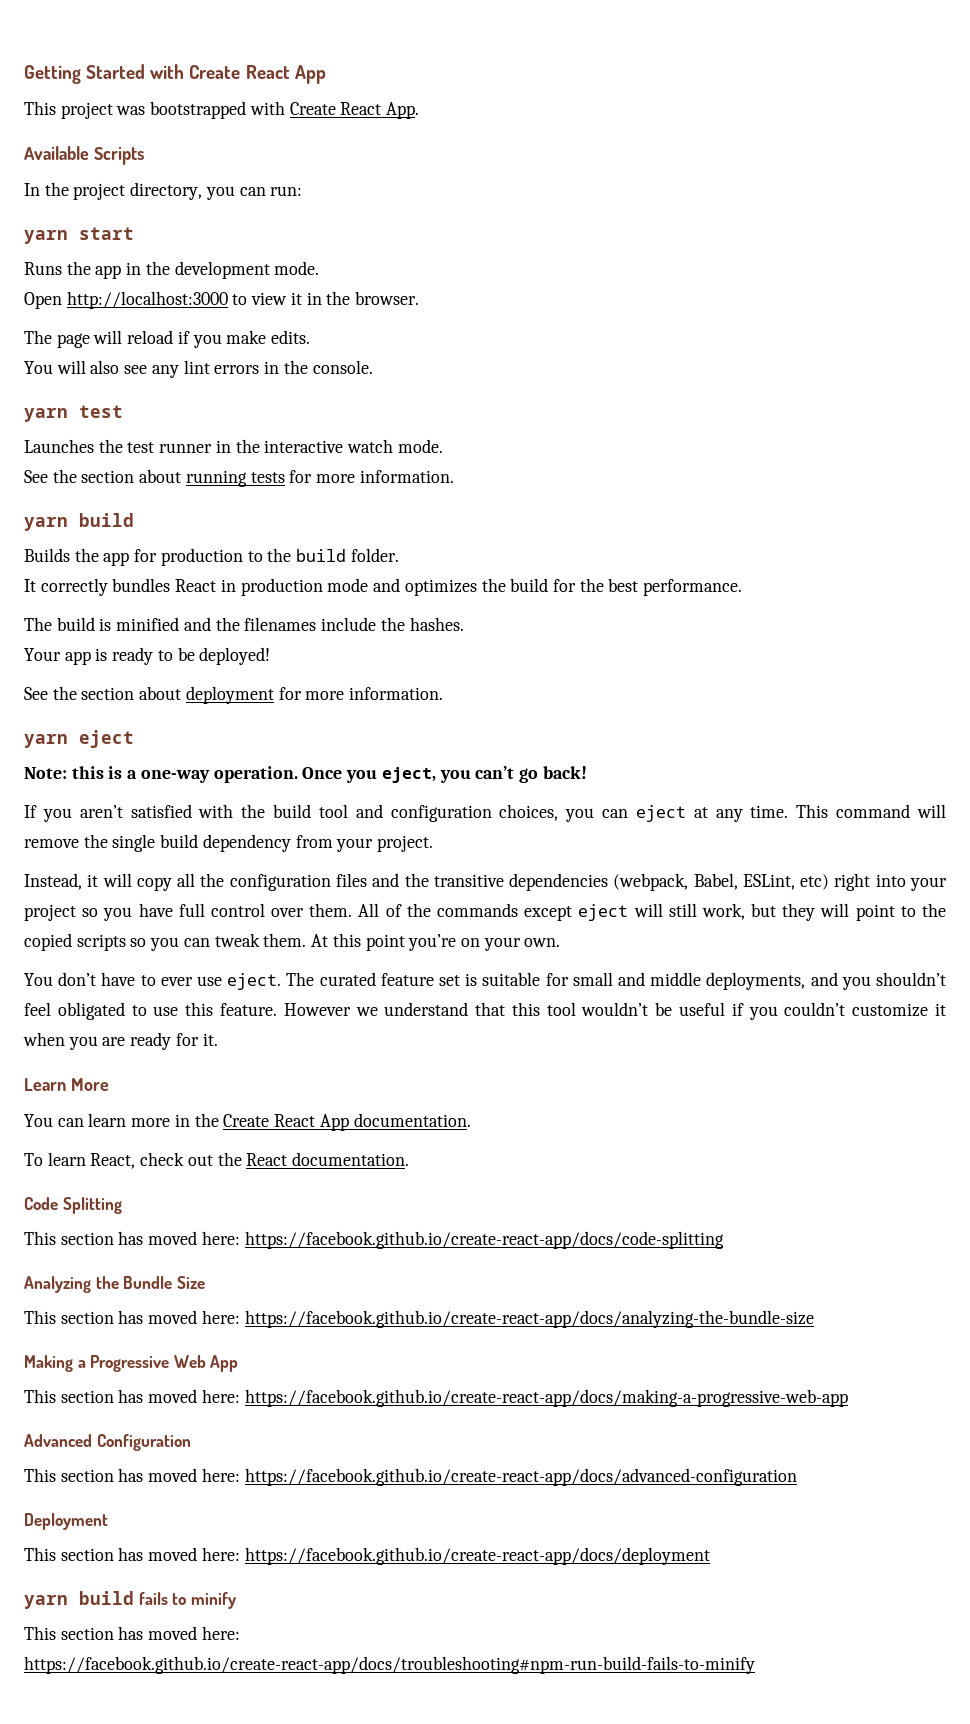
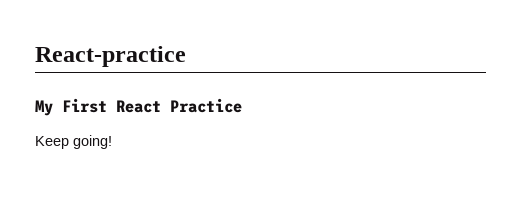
[24,64,326,84] [24,101,420,119] [24,146,144,165] [24,182,303,200] [24,227,134,244] [24,261,320,279] [24,291,420,309] [24,330,311,348] [24,360,373,378] [24,405,123,422] [24,439,443,453] [24,469,454,487] [24,513,134,531] [24,548,399,566] [24,578,743,596] [24,617,464,631] [24,647,271,665] [24,686,444,704] [24,730,134,748] [24,766,587,783] [24,804,947,822] [24,834,434,852] [24,873,948,891] [24,903,946,921] [24,933,561,951] [24,972,947,990] [24,1002,946,1020] [23,1032,218,1050] [24,1078,109,1091] [24,1113,471,1131] [24,1152,410,1169] [24,1197,122,1214] [24,1231,724,1249] [24,1276,205,1293] [24,1310,814,1328] [24,1355,239,1372] [24,1389,848,1407] [24,1434,191,1451] [24,1468,797,1486] [24,1513,108,1530] [24,1547,710,1565] [24,1591,236,1609] [24,1626,240,1640] [24,1656,755,1674] Getting Started with Create React App // This project was bootstrapped with Create React App. // Available Scripts // In the project directory, you can run: // yarn start // Runs the app in the development mode. // Open http://localhost:3000 to view it in the browser. // The page will reload if you make edits. // You will also see any lint errors in the console. // yarn test // Launches the test runner in the interactive watch mode. // See the section about running tests for more information. // yarn build // Builds the app for production to the build folder. // It correctly bundles React in production mode and optimizes the build for the best performance. // The build is minified and the filenames include the hashes. // Your app is ready to be deployed! // See the section about deployment for more information. // yarn eject // Note: this is a one-way operation. Once you eject, you can’t go back! // If you aren’t satisfied with the build tool and configuration choices, you can eject at any time. This command will remove the single build dependency from your project. // Instead, it will copy all the configuration files and the transitive dependencies (webpack, Babel, ESLint, etc) right into your project so you have full control over them. All of the commands except eject will still work, but they will point to the copied scripts so you can tweak them. At this point you’re on your own. // You don’t have to ever use eject. The curated feature set is suitable for small and middle deployments, and you shouldn’t feel obligated to use this feature. However we understand that this tool wouldn’t be useful if you couldn’t customize it when you are ready for it. // Learn More // You can learn more in the Create React App documentation. // To learn React, check out the React documentation. // Code Splitting // This section has moved here: https://facebook.github.io/create-react-app/docs/code-splitting // Analyzing the Bundle Size // This section has moved here: https://facebook.github.io/create-react-app/docs/analyzing-the-bundle-size // Making a Progressive Web App // This section has moved here: https://facebook.github.io/create-react-app/docs/making-a-progressive-web-app // Advanced Configuration // This section has moved here: https://facebook.github.io/create-react-app/docs/advanced-configuration // Deployment // This section has moved here: https://facebook.github.io/create-react-app/docs/deployment // yarn build fails to minify // This section has moved here: https://facebook.github.io/create-react-app/docs/troubleshooting#npm-run-build-fails-to-minify -> [35,46,186,67] [35,98,242,116] [35,135,112,149] React-practice // My First React Practice // Keep going!

